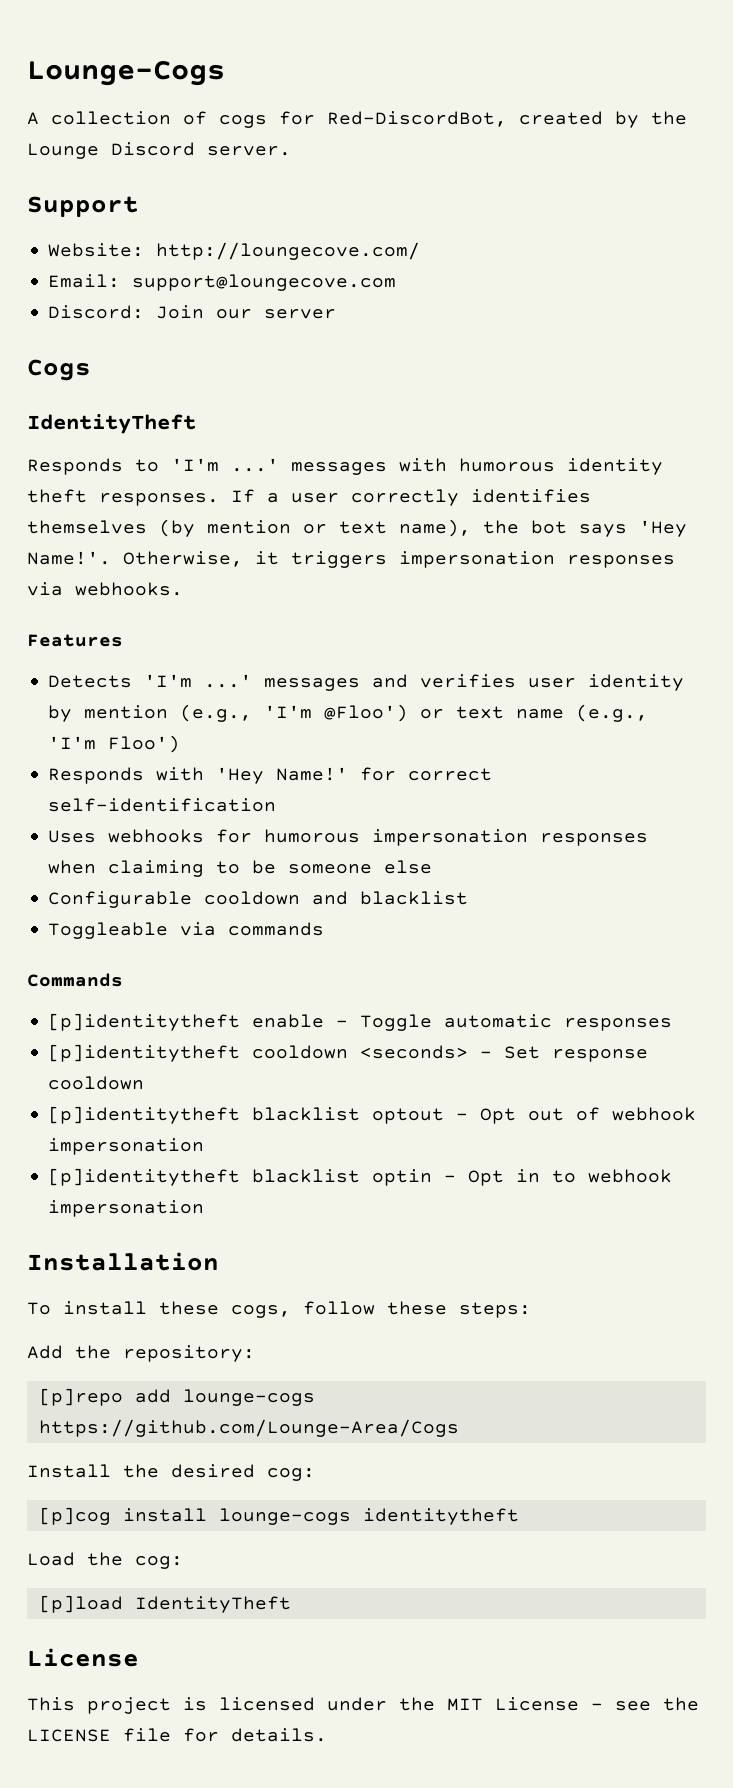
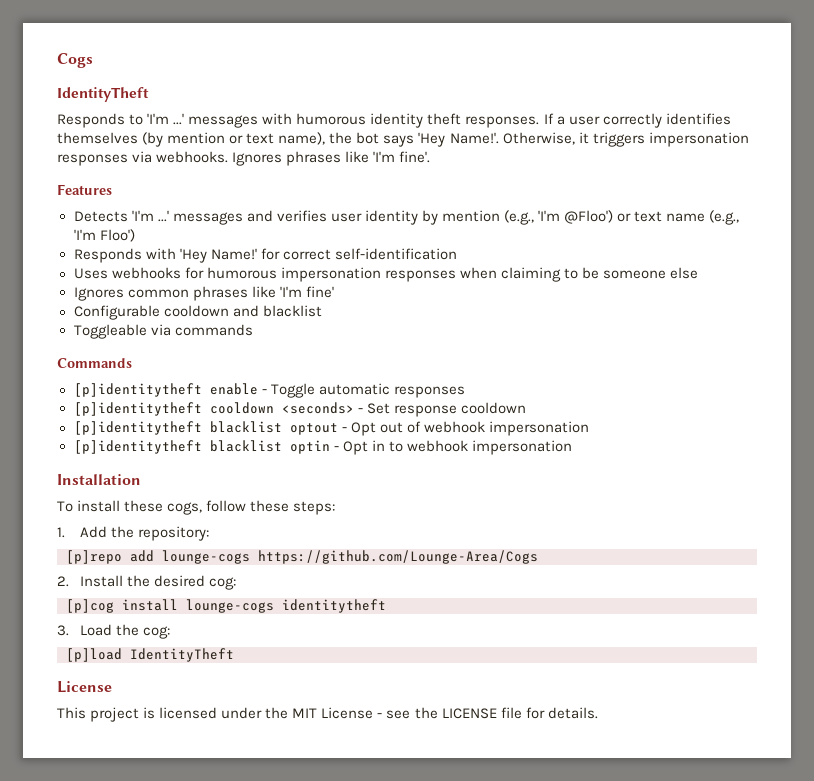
[27,61,225,86] [27,111,687,128] [27,142,291,159] [27,196,139,217] [48,242,421,260] [48,274,397,291] [48,305,337,319] Lounge-Cogs // A collection of cogs for Red-DiscordBot, created by the Lounge Discord server. // Support // Website: http://loungecove.com/ // Email: support@loungecove.com // Discord: Join our server // -> (57, 60) none
(183, 589) none -> [232,151,431,166] Ignores phrases like 'I'm fine'.
(433, 867) none -> [73,286,334,301] // Ignores common phrases like 'I'm fine'
(531, 1310) none -> [57,527,65,538] 1.
(459, 1428) none -> [57,576,69,587] 2.
(519, 1516) none -> [57,625,69,636] 3.

